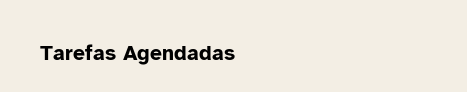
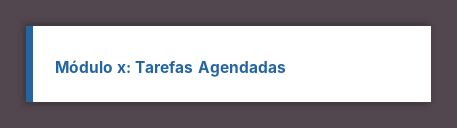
(40, 52) none -> [55,60,132,73] Módulo x:

